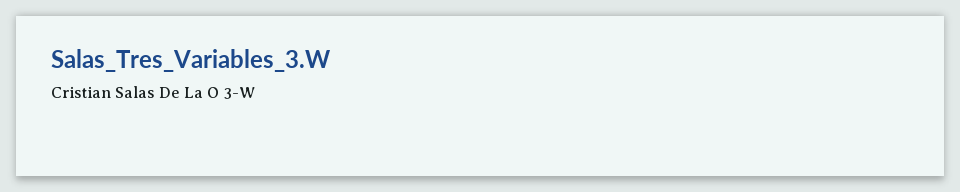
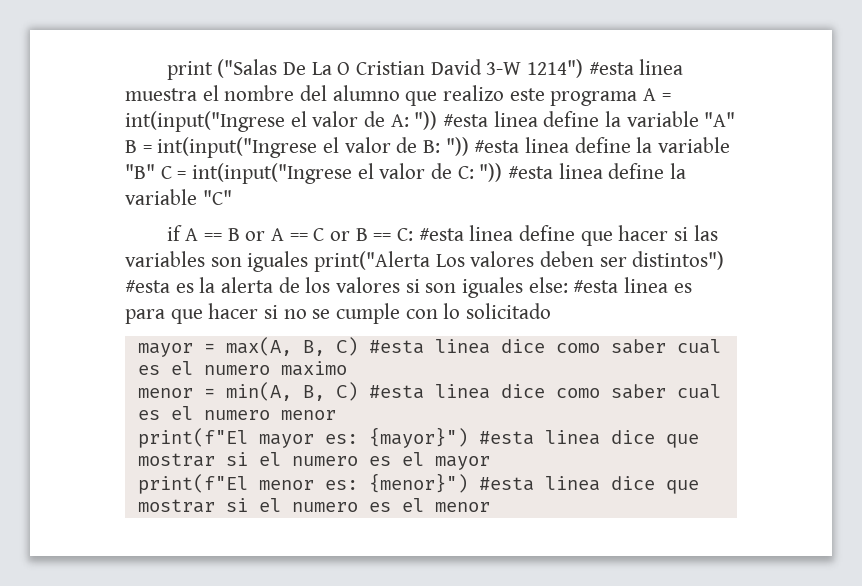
[51,49,331,72] [51,86,255,99] Salas_Tres_Variables_3.W // Cristian Salas De La O 3-W -> [166,59,684,80] [125,85,671,106] [125,111,736,132] [125,137,731,158] [125,163,687,184] [125,189,232,205] [166,225,718,246] [125,251,725,272] [125,277,692,298] [125,303,552,324] [137,337,721,357] [137,361,347,376] [137,382,721,401] [137,406,336,420] [137,427,699,448] [137,452,490,470] [137,473,699,494] [137,498,490,513] print ("Salas De La O Cristian David 3-W 1214") #esta linea muestra el nombre del alumno que realizo este programa A = int(input("Ingrese el valor de A: ")) #esta linea define la variable "A" B = int(input("Ingrese el valor de B: ")) #esta linea define la variable "B" C = int(input("Ingrese el valor de C: ")) #esta linea define la variable "C" // if A == B or A == C or B == C: #esta linea define que hacer si las variables son iguales print("Alerta Los valores deben ser distintos") #esta es la alerta de los valores si son iguales else: #esta linea es para que hacer si no se cumple con lo solicitado // mayor = max(A, B, C) #esta linea dice como saber cual es el numero maximo // menor = min(A, B, C) #esta linea dice como saber cual es el numero menor // print(f"El mayor es: {mayor}") #esta linea dice que mostrar si el numero es el mayor // print(f"El menor es: {menor}") #esta linea dice que mostrar si el numero es el menor

